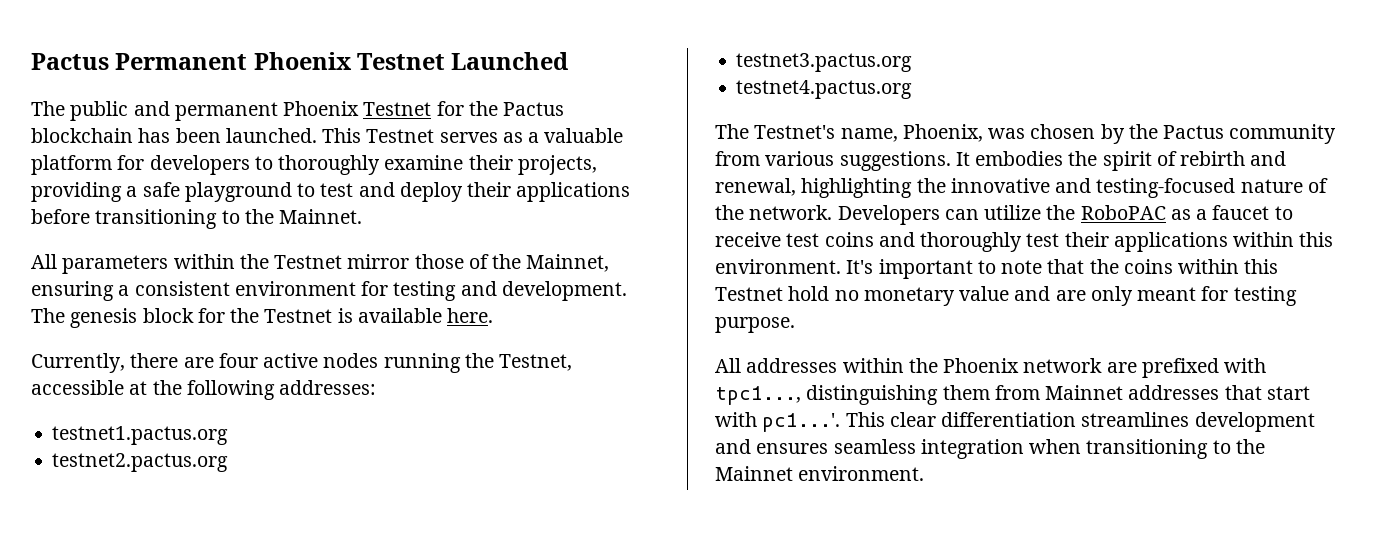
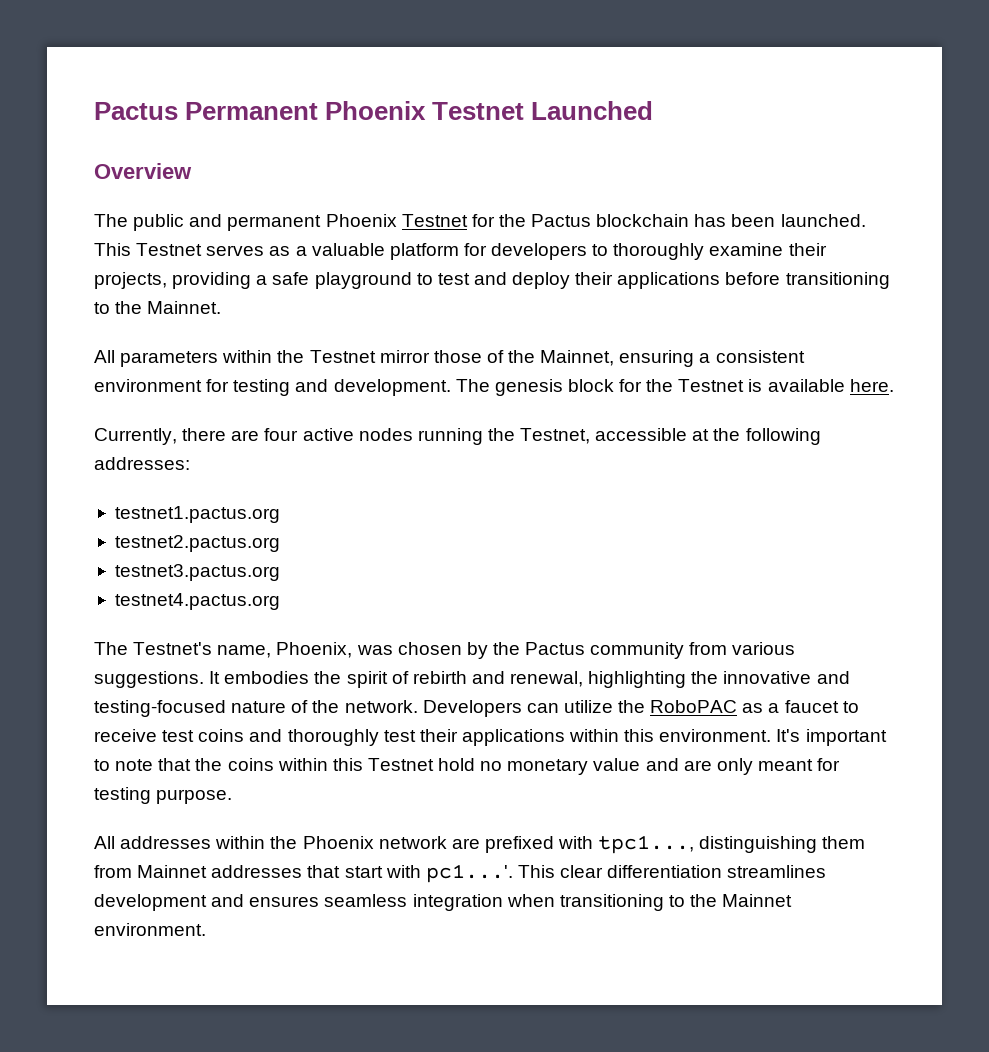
(569, 61) none -> [94,163,192,179] // Overview

